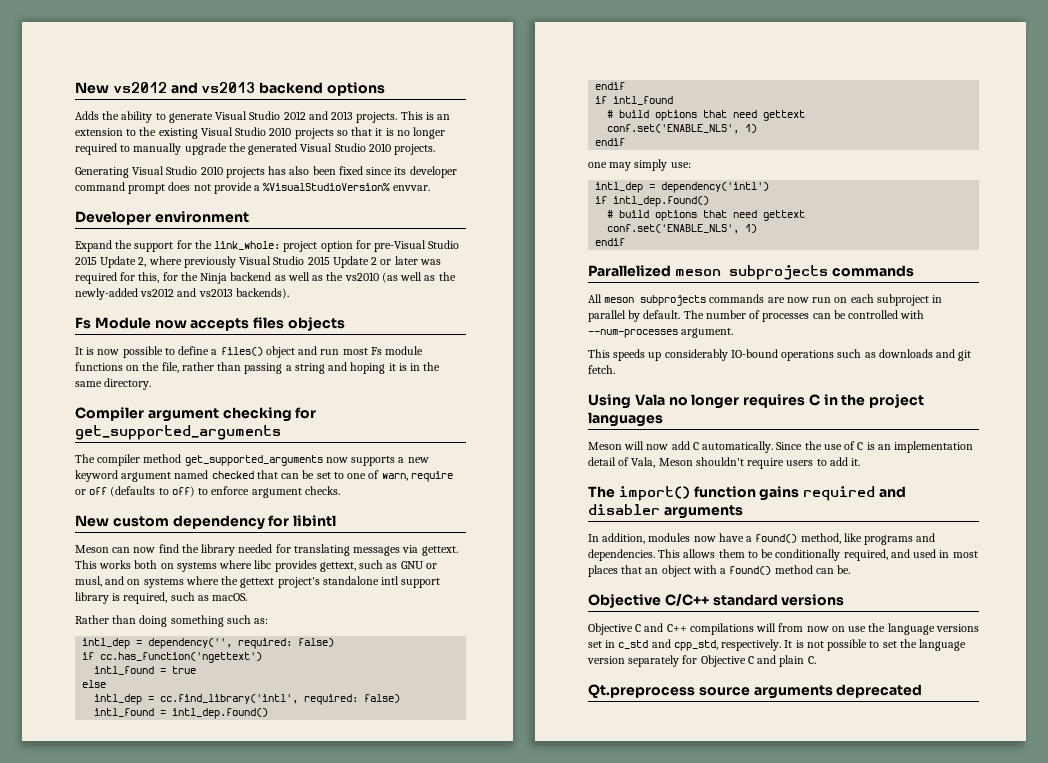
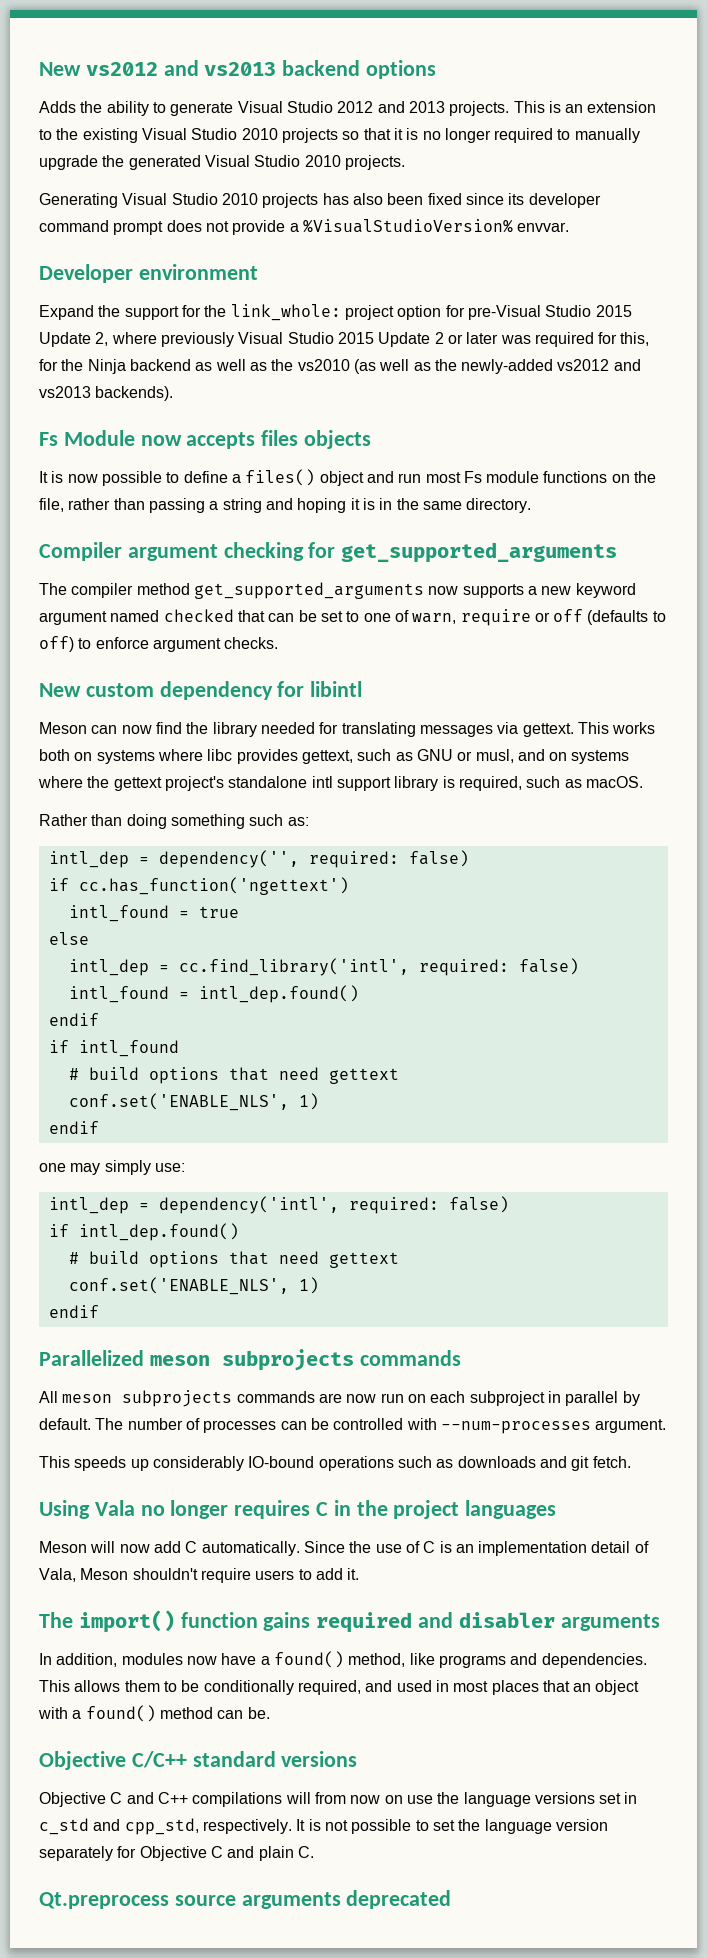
[661,182,770,193] dependency('intl') -> [158,1196,509,1214] dependency('intl', required: false)

